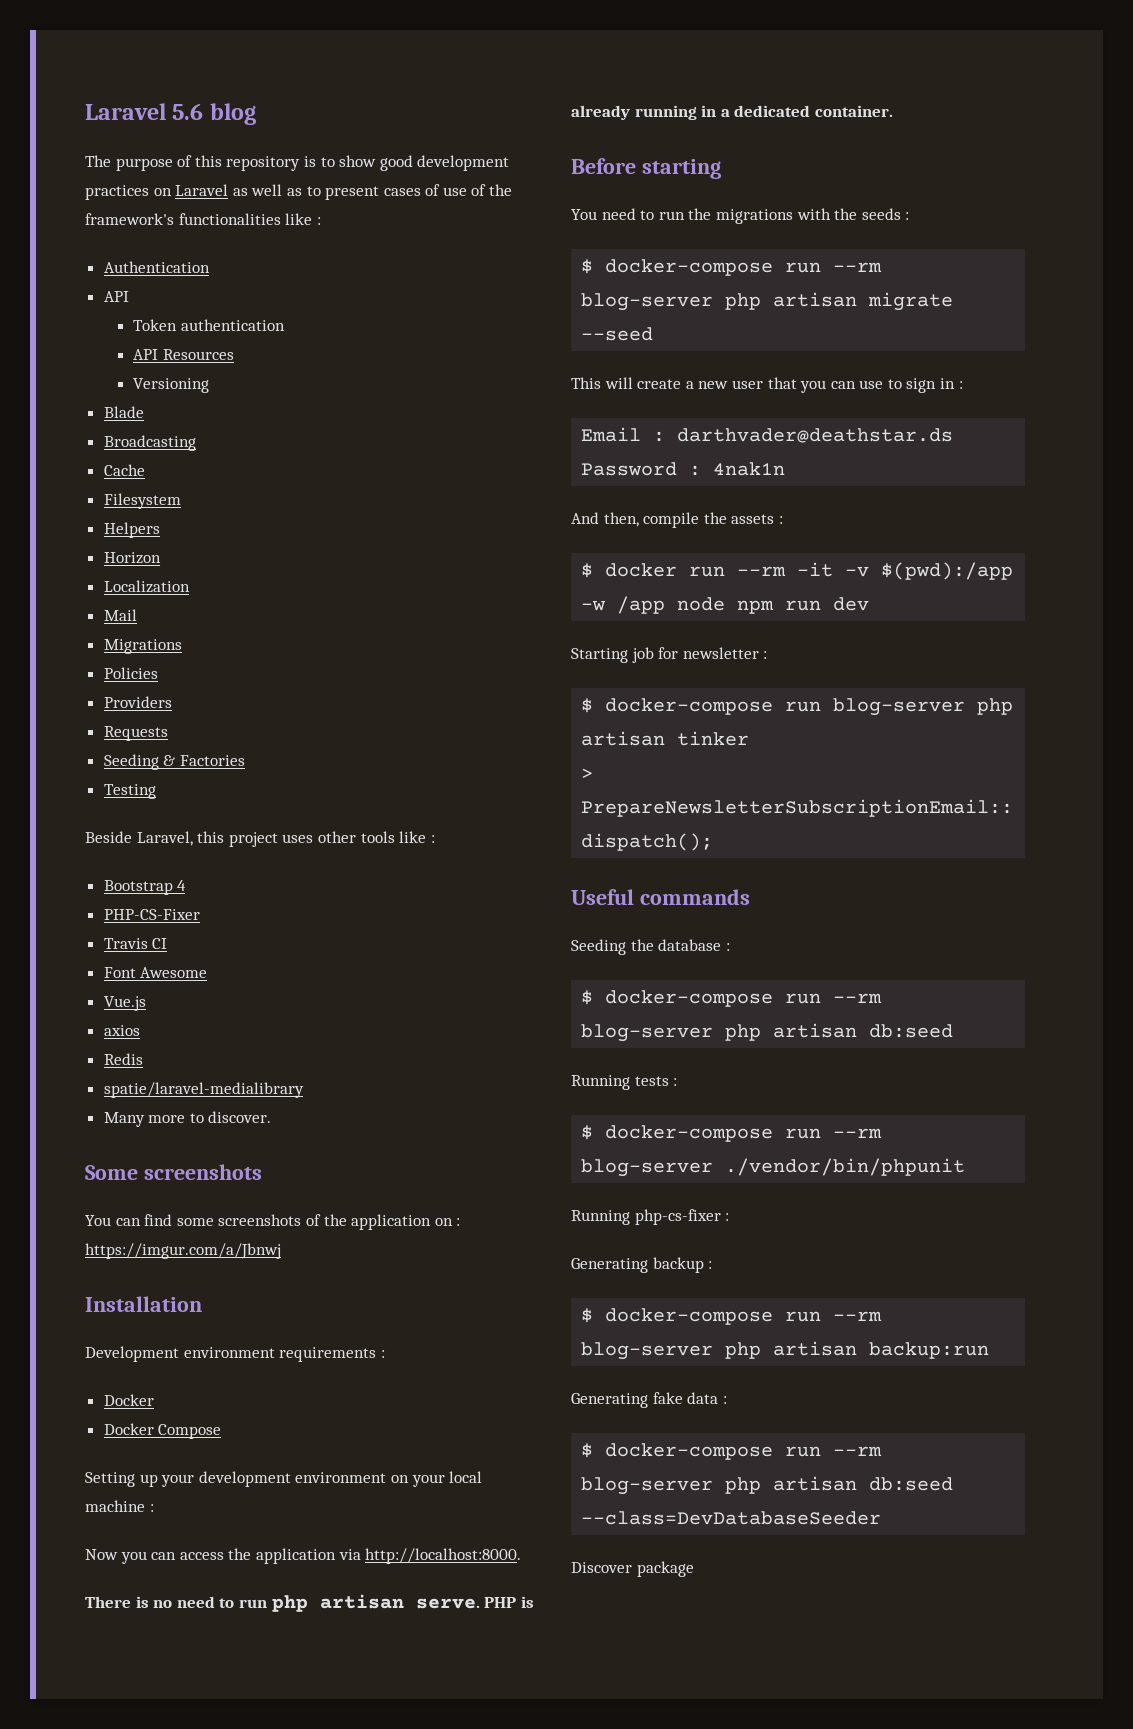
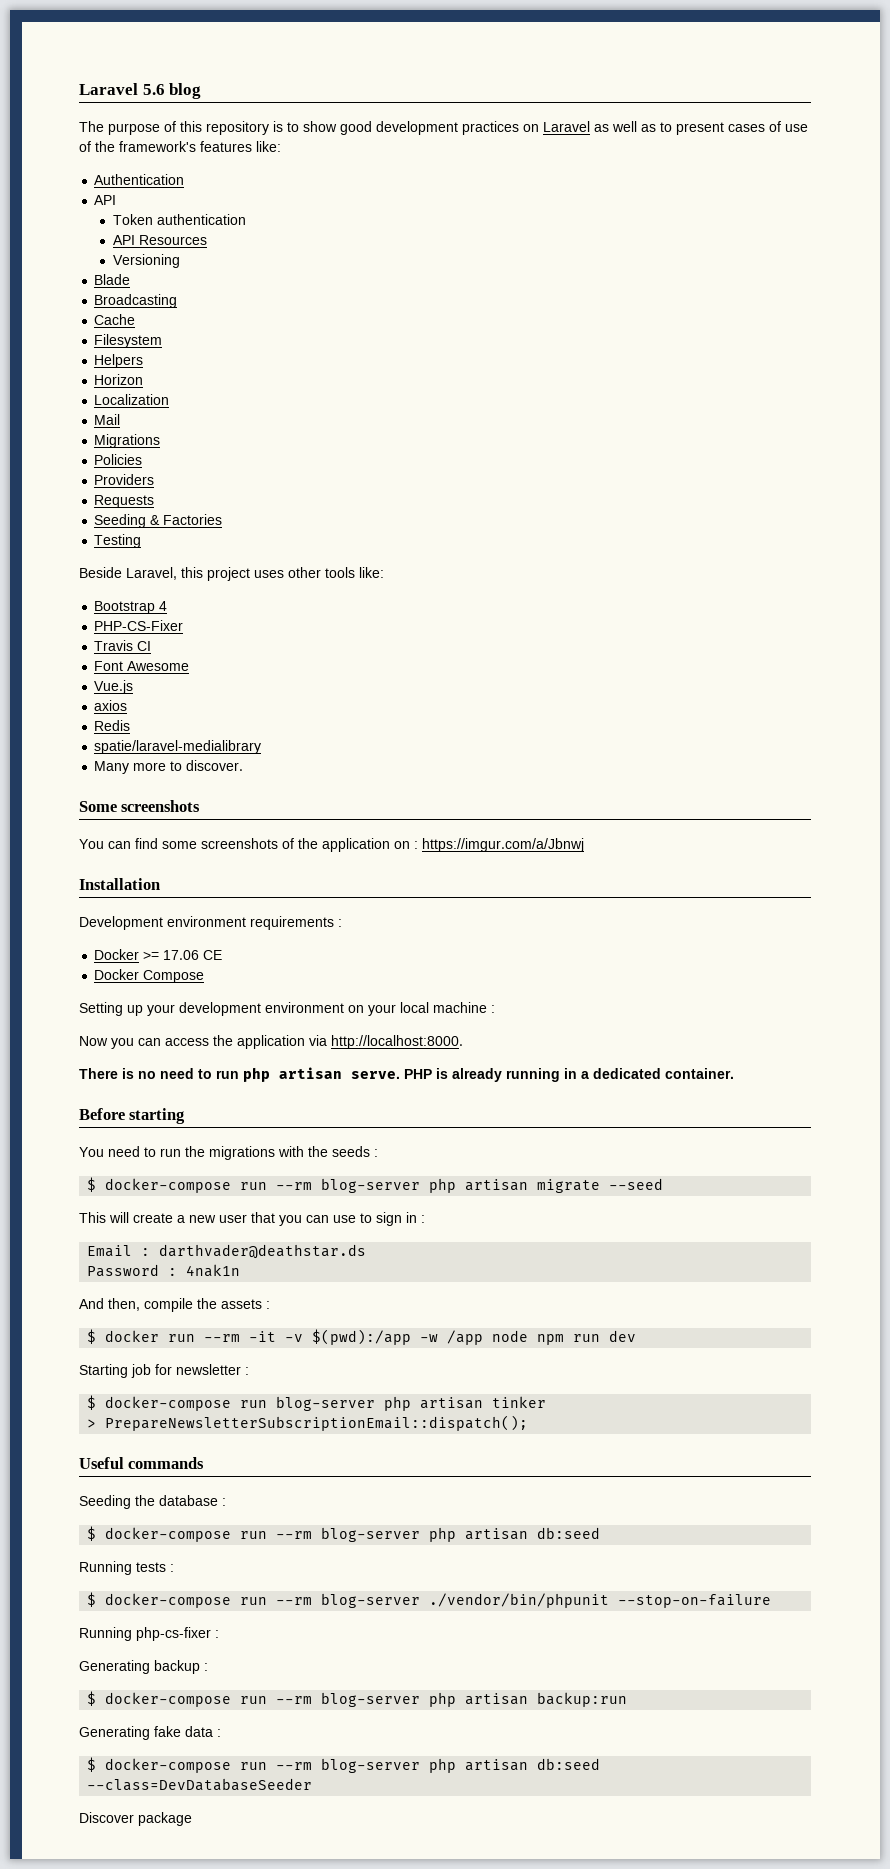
[178,213,321,225] functionalities like : -> [200,141,281,152] features like:
[399,831,435,843] like : -> [359,567,384,578] like:
(154, 1400) none -> [143,950,223,960] >= 17.06 CE
(966, 1167) none -> [618,1594,772,1608] --stop-on-failure

